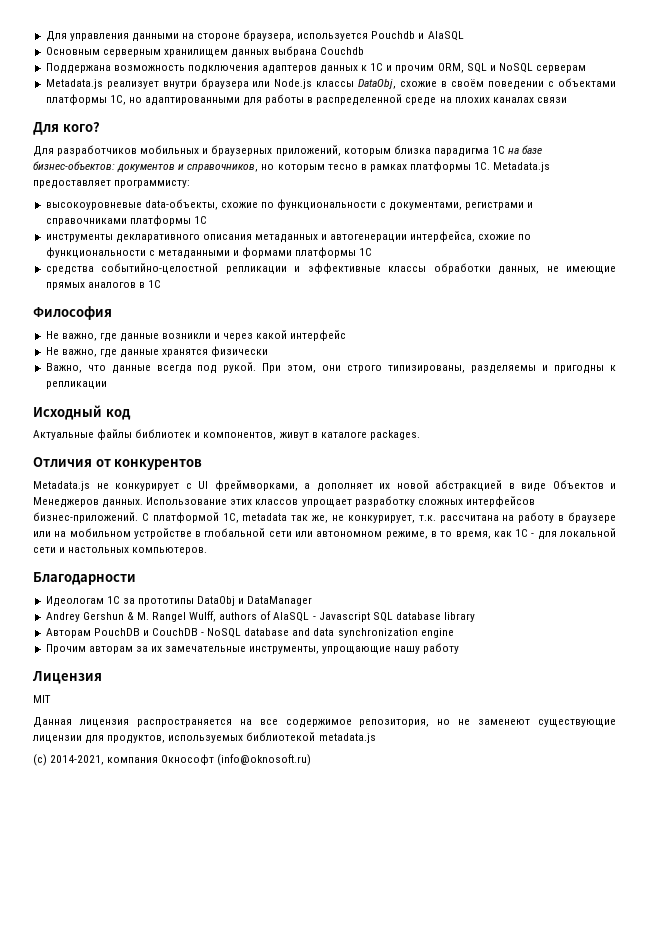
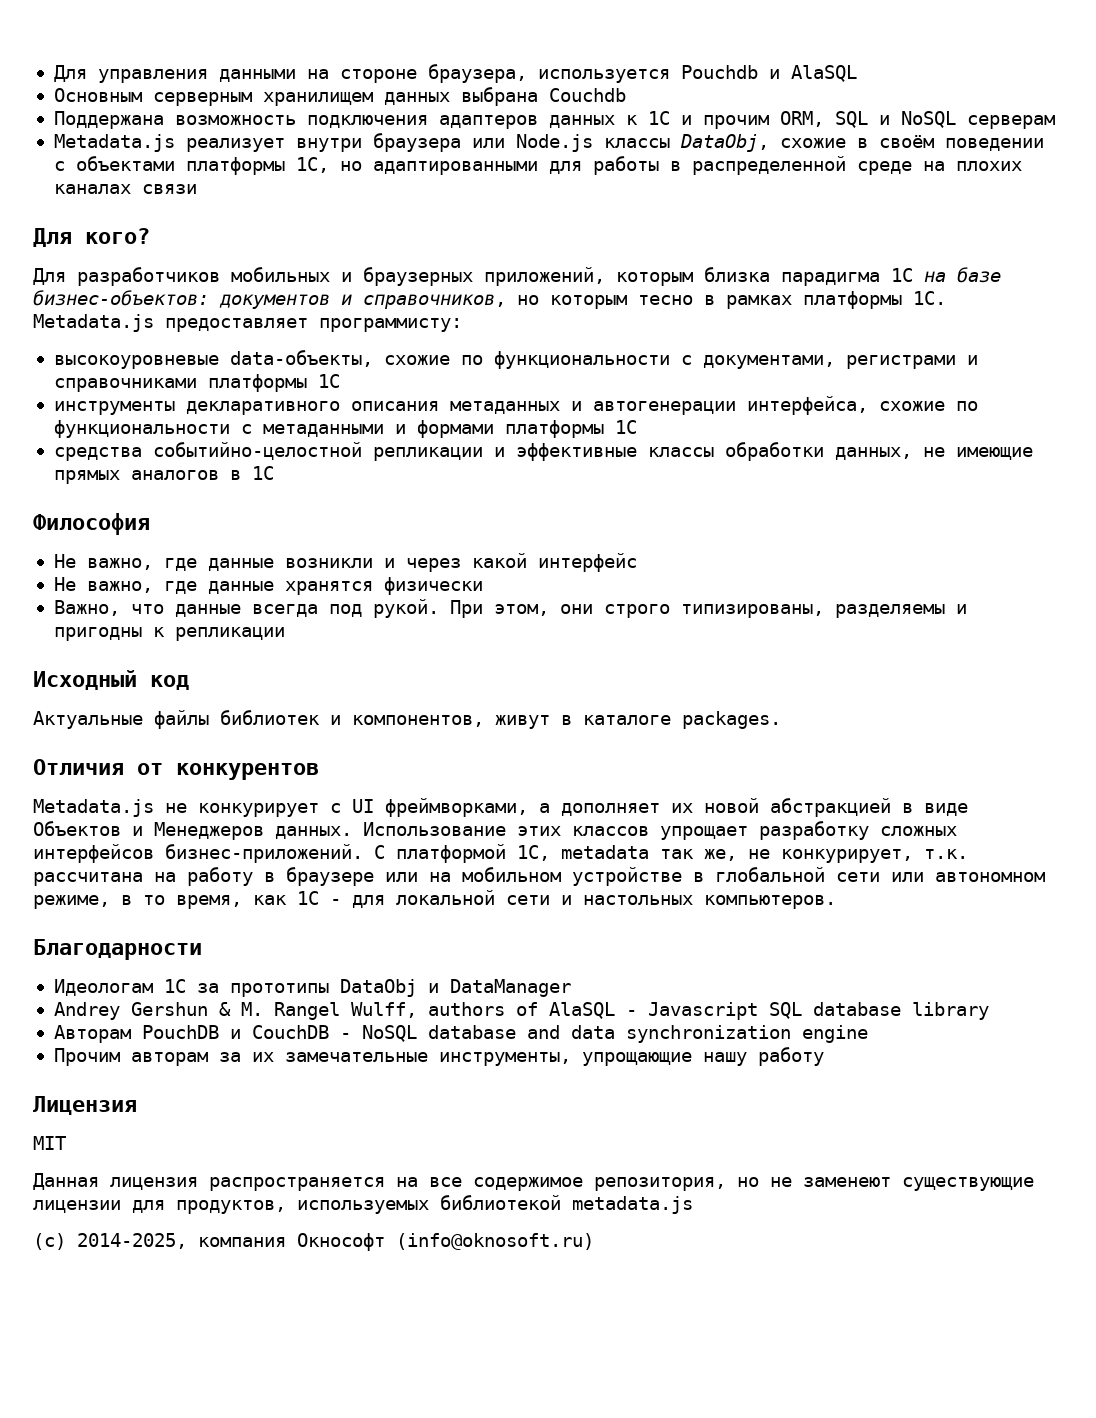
[50,755,105,765] 2014-2021, -> [77,1233,187,1249] 2014-2025,

